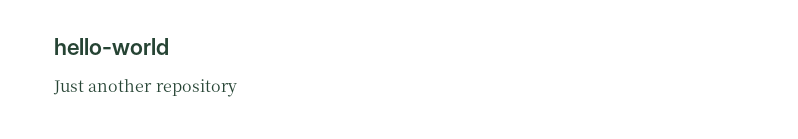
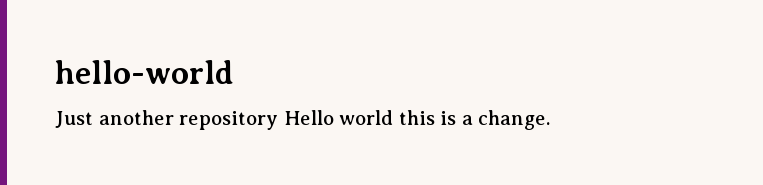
(237, 88) none -> [283,110,551,130] Hello world this is a change.

